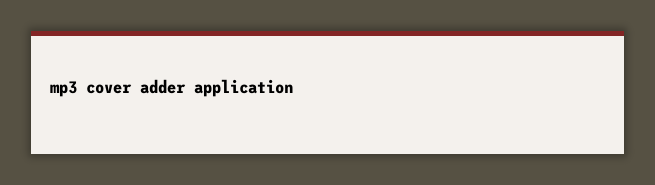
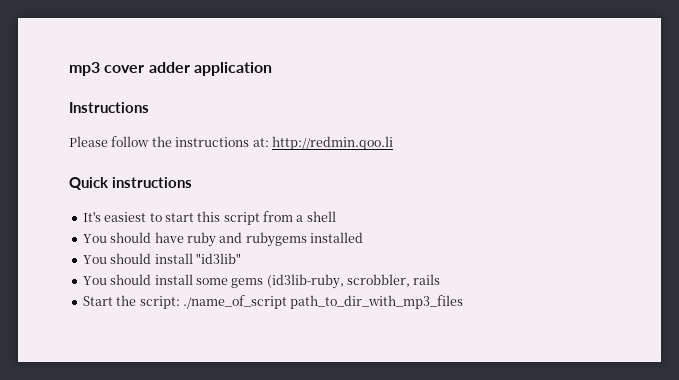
(293, 88) none -> [69,102,149,113] [69,136,393,150] [69,177,193,190] [82,211,336,225] [82,232,363,247] [82,253,241,264] [82,274,441,289] [82,295,464,309] // Instructions // Please follow the instructions at: http://redmin.qoo.li // Quick instructions // It's easiest to start this script from a shell // You should have ruby and rubygems installed // You should install "id3lib" // You should install some gems (id3lib-ruby, scrobbler, rails // Start the script: ./name_of_script path_to_dir_with_mp3_files

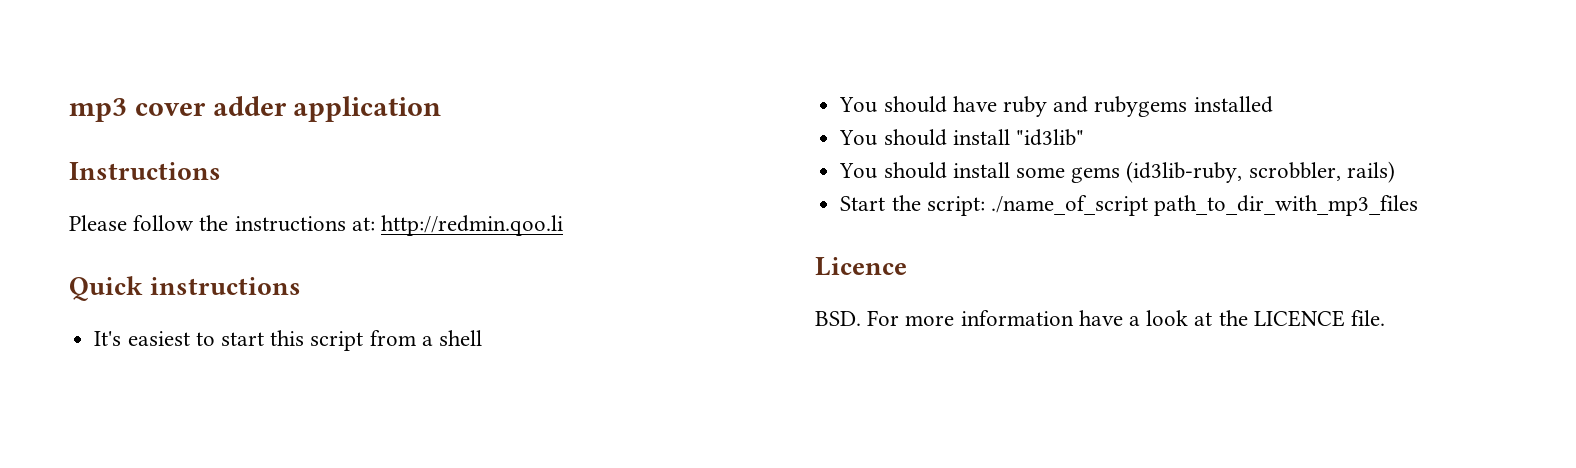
[413,274,441,285] rails -> [1346,161,1395,183] rails)
(464, 302) none -> [815,257,907,276] [815,310,1386,327] // Licence // BSD. For more information have a look at the LICENCE file.

